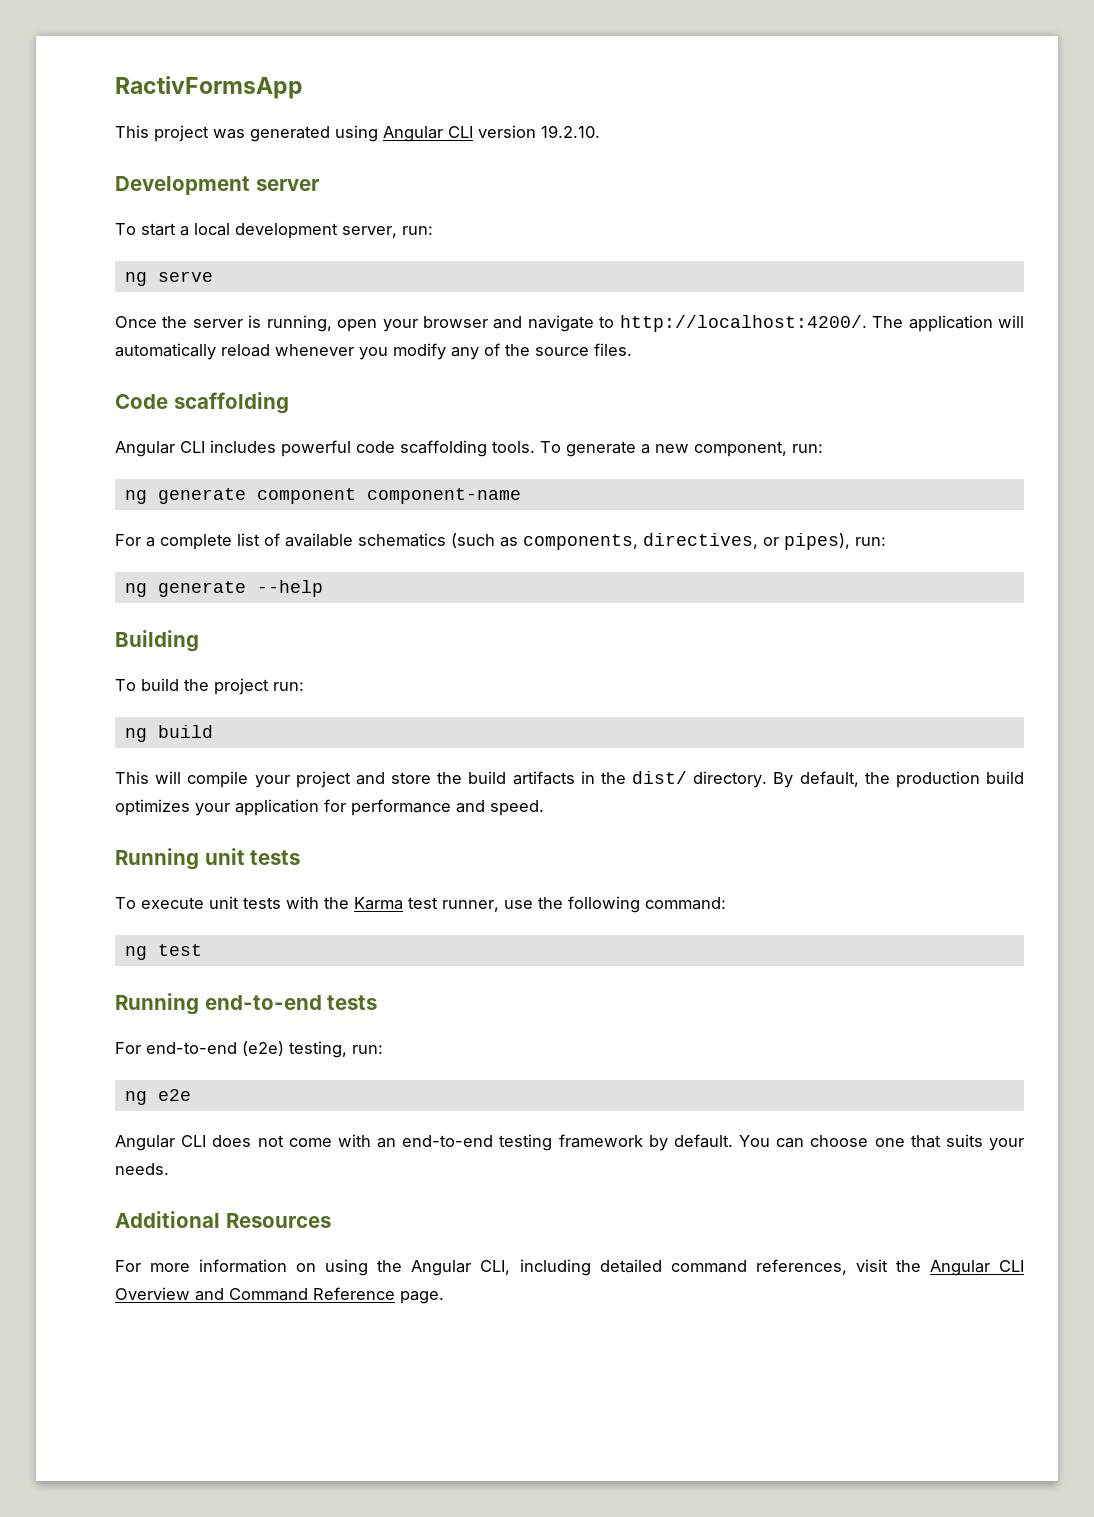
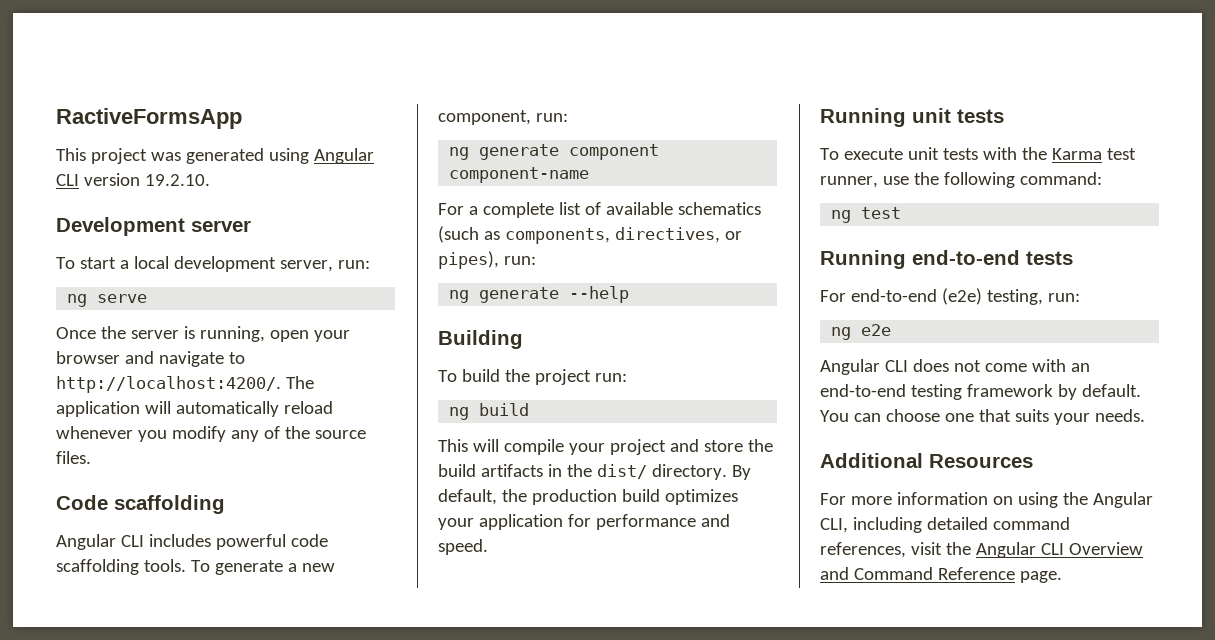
[115,76,303,99] RactivFormsApp -> [56,108,242,129] RactiveFormsApp

